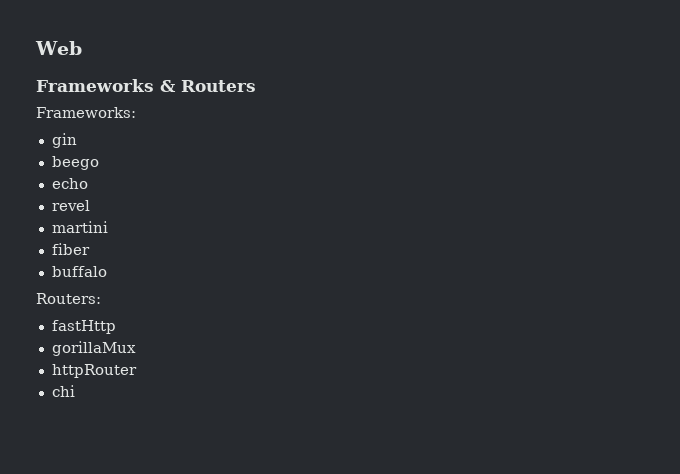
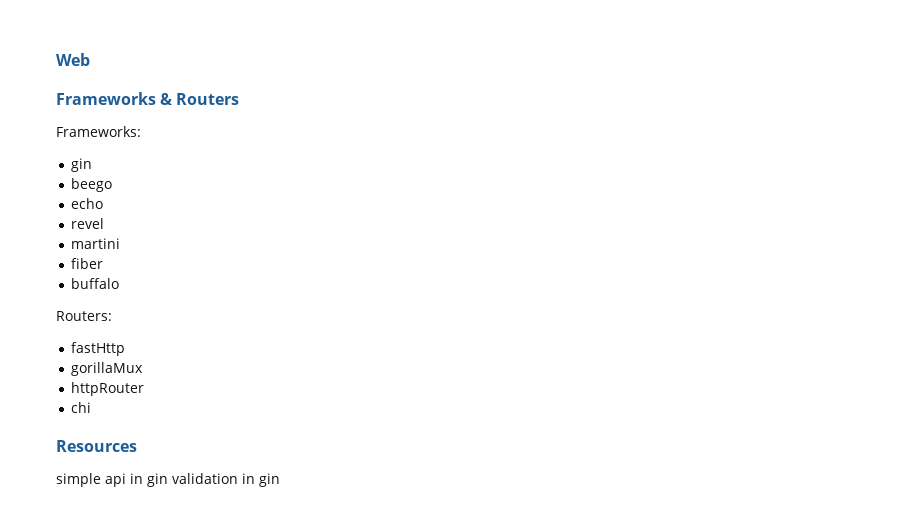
(75, 391) none -> [56,440,137,452] [56,473,280,487] // Resources // simple api in gin validation in gin

